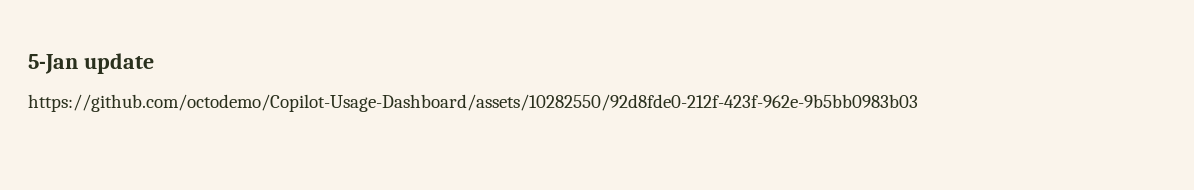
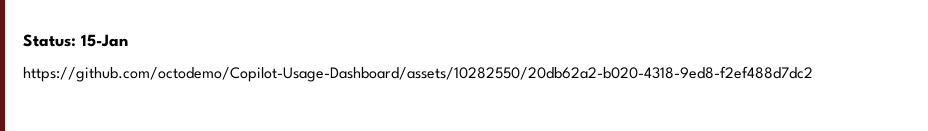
[28,53,154,74] [28,94,918,112] 5-Jan update // https://github.com/octodemo/Copilot-Usage-Dashboard/assets/10282550/92d8fde0-212f-423f-962e-9b5bb0983b03 -> [23,34,128,47] [23,66,813,82] Status: 15-Jan // https://github.com/octodemo/Copilot-Usage-Dashboard/assets/10282550/20db62a2-b020-4318-9ed8-f2ef488d7dc2

